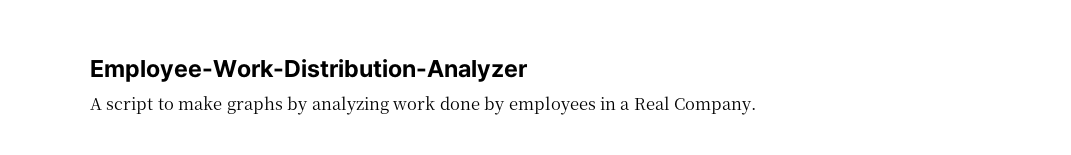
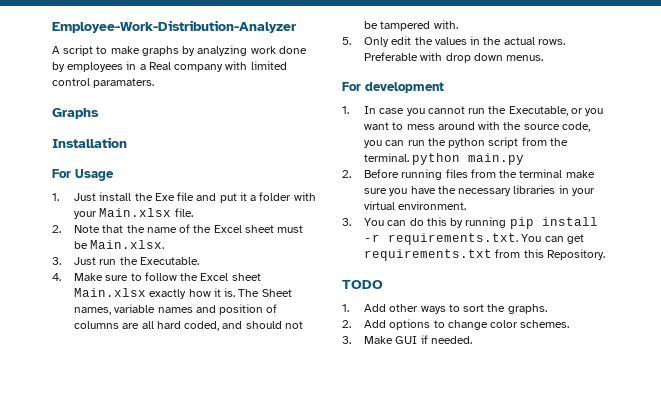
[674,98,757,115] Company. -> [174,61,287,72] [52,78,155,88] [52,108,99,119] [52,137,127,148] [52,169,114,181] [52,192,316,203] [74,208,193,219] [52,224,304,233] [74,240,165,249] [52,257,199,265] [52,272,261,281] [74,288,292,299] [74,304,278,315] [74,321,303,331] [364,20,458,31] [342,36,565,47] [364,52,544,63] [342,82,444,93] [342,106,604,116] [364,121,590,132] [364,137,568,148] [364,153,525,165] [342,169,595,180] [364,185,595,196] [364,201,467,210] [342,217,598,229] [364,233,584,245] [364,249,605,261] [342,280,383,289] [342,304,547,314] [342,319,570,330] [342,335,472,344] company with limited control paramaters. // Graphs // Installation // For Usage // 1. Just install the Exe file and put it a folder with your Main.xlsx file. // 2. Note that the name of the Excel sheet must be Main.xlsx. // 3. Just run the Executable. // 4. Make sure to follow the Excel sheet Main.xlsx exactly how it is. The Sheet names, variable names and position of columns are all hard coded, and should not be tampered with. // 5. Only edit the values in the actual rows. Preferable with drop down menus. // For development // 1. In case you cannot run the Executable, or you want to mess around with the source code, you can run the python script from the terminal. python main.py // 2. Before running files from the terminal make sure you have the necessary libraries in your virtual environment. // 3. You can do this by running pip install -r requirements.txt. You can get requirements.txt from this Repository. // TODO // 1. Add other ways to sort the graphs. // 2. Add options to change color schemes. // 3. Make GUI if needed.

